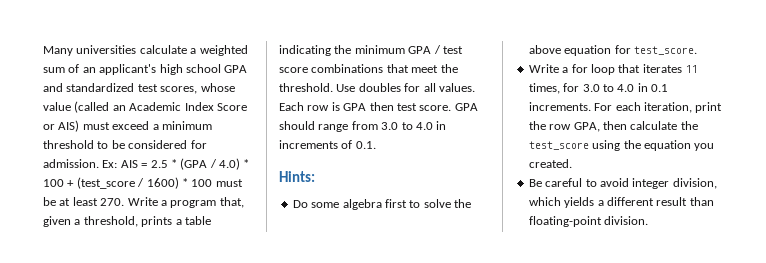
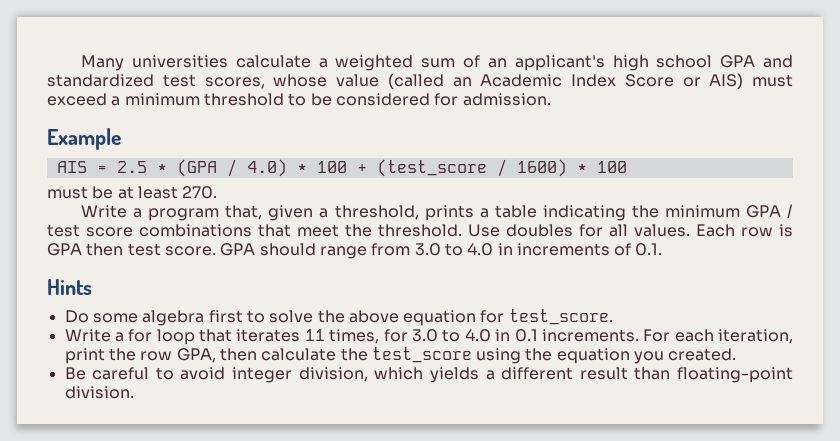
[102,160,118,168] Ex: -> [47,128,121,150] // Example //
(213, 183) none -> (627, 167) //
(125, 202) none -> (218, 192) //
[279,171,315,182] Hints: -> [47,279,92,295] Hints

